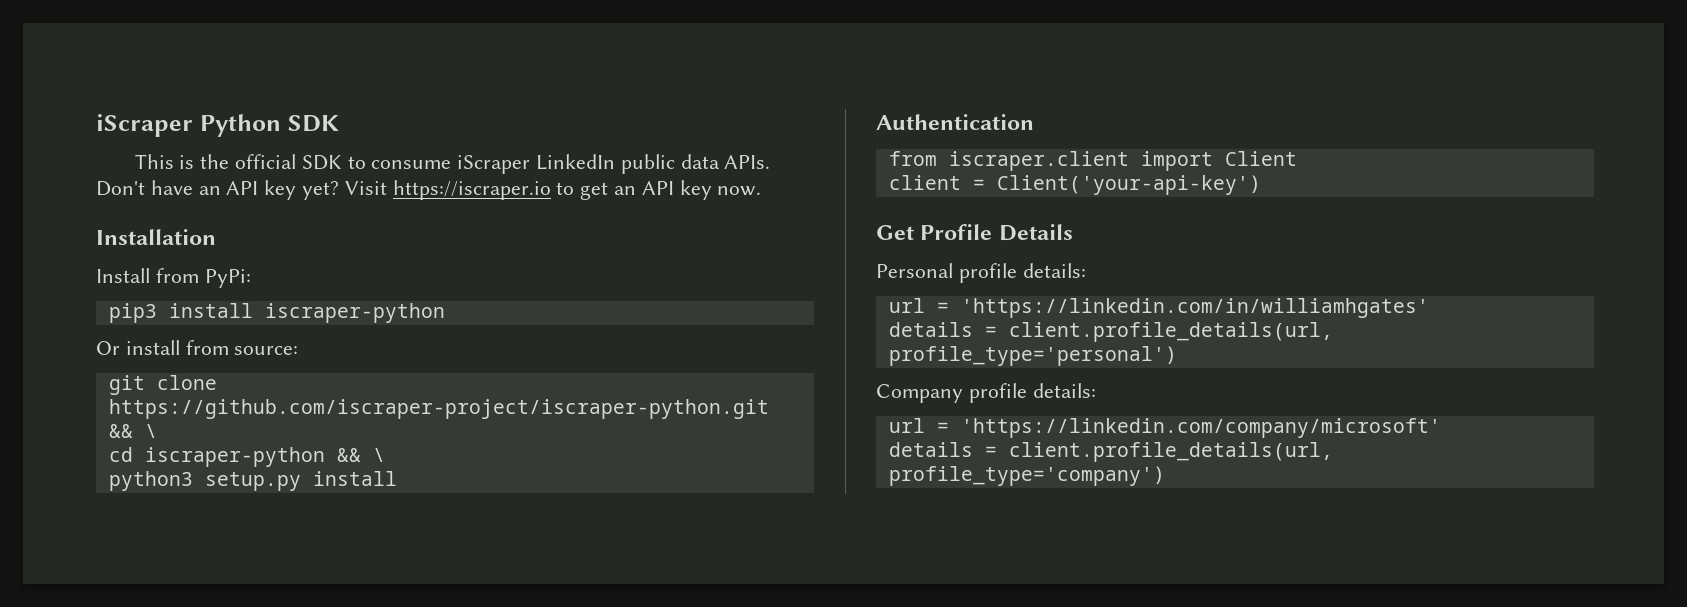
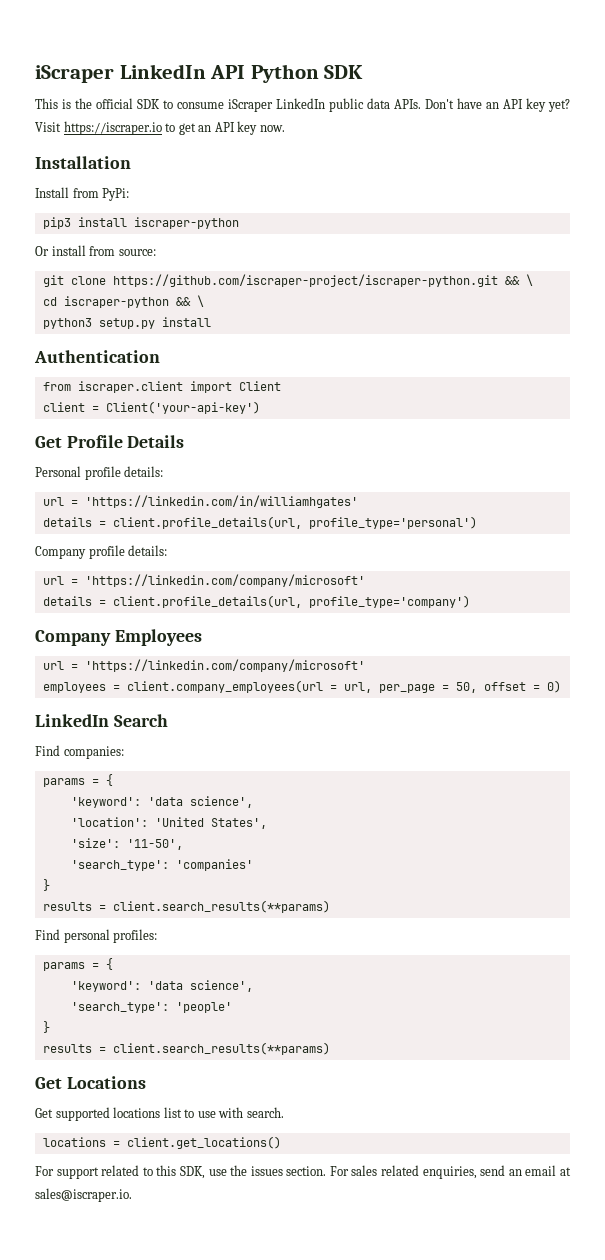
[96,114,193,137] iScraper -> [35,64,246,83] iScraper LinkedIn API
(1165, 476) none -> [35,629,202,646] [42,659,365,672] [42,680,561,693] [35,714,168,727] [35,745,124,759] [42,774,113,787] [70,796,253,808] [70,817,267,829] [70,838,183,850] [70,859,253,871] [42,879,50,891] [42,900,330,913] [35,929,158,943] [42,958,113,971] [70,980,253,992] [70,1002,232,1013] [42,1021,50,1033] [42,1042,330,1055] [35,1076,146,1089] [35,1107,284,1121] [42,1136,281,1149] [35,1165,571,1179] [35,1188,132,1202] // Company Employees // url = 'https://linkedin.com/company/microsoft' // employees = client.company_employees(url = url, per_page = 50, offset = 0) // LinkedIn Search // Find companies: // params = { // 'keyword': 'data science', // 'location': 'United States', // 'size': '11-50', // 'search_type': 'companies' // } // results = client.search_results(**params) // Find personal profiles: // params = { // 'keyword': 'data science', // 'search_type': 'people' // } // results = client.search_results(**params) // Get Locations // Get supported locations list to use with search. // locations = client.get_locations() // For support related to this SDK, use the issues section. For sales related enquiries, send an email at sales@iscraper.io.

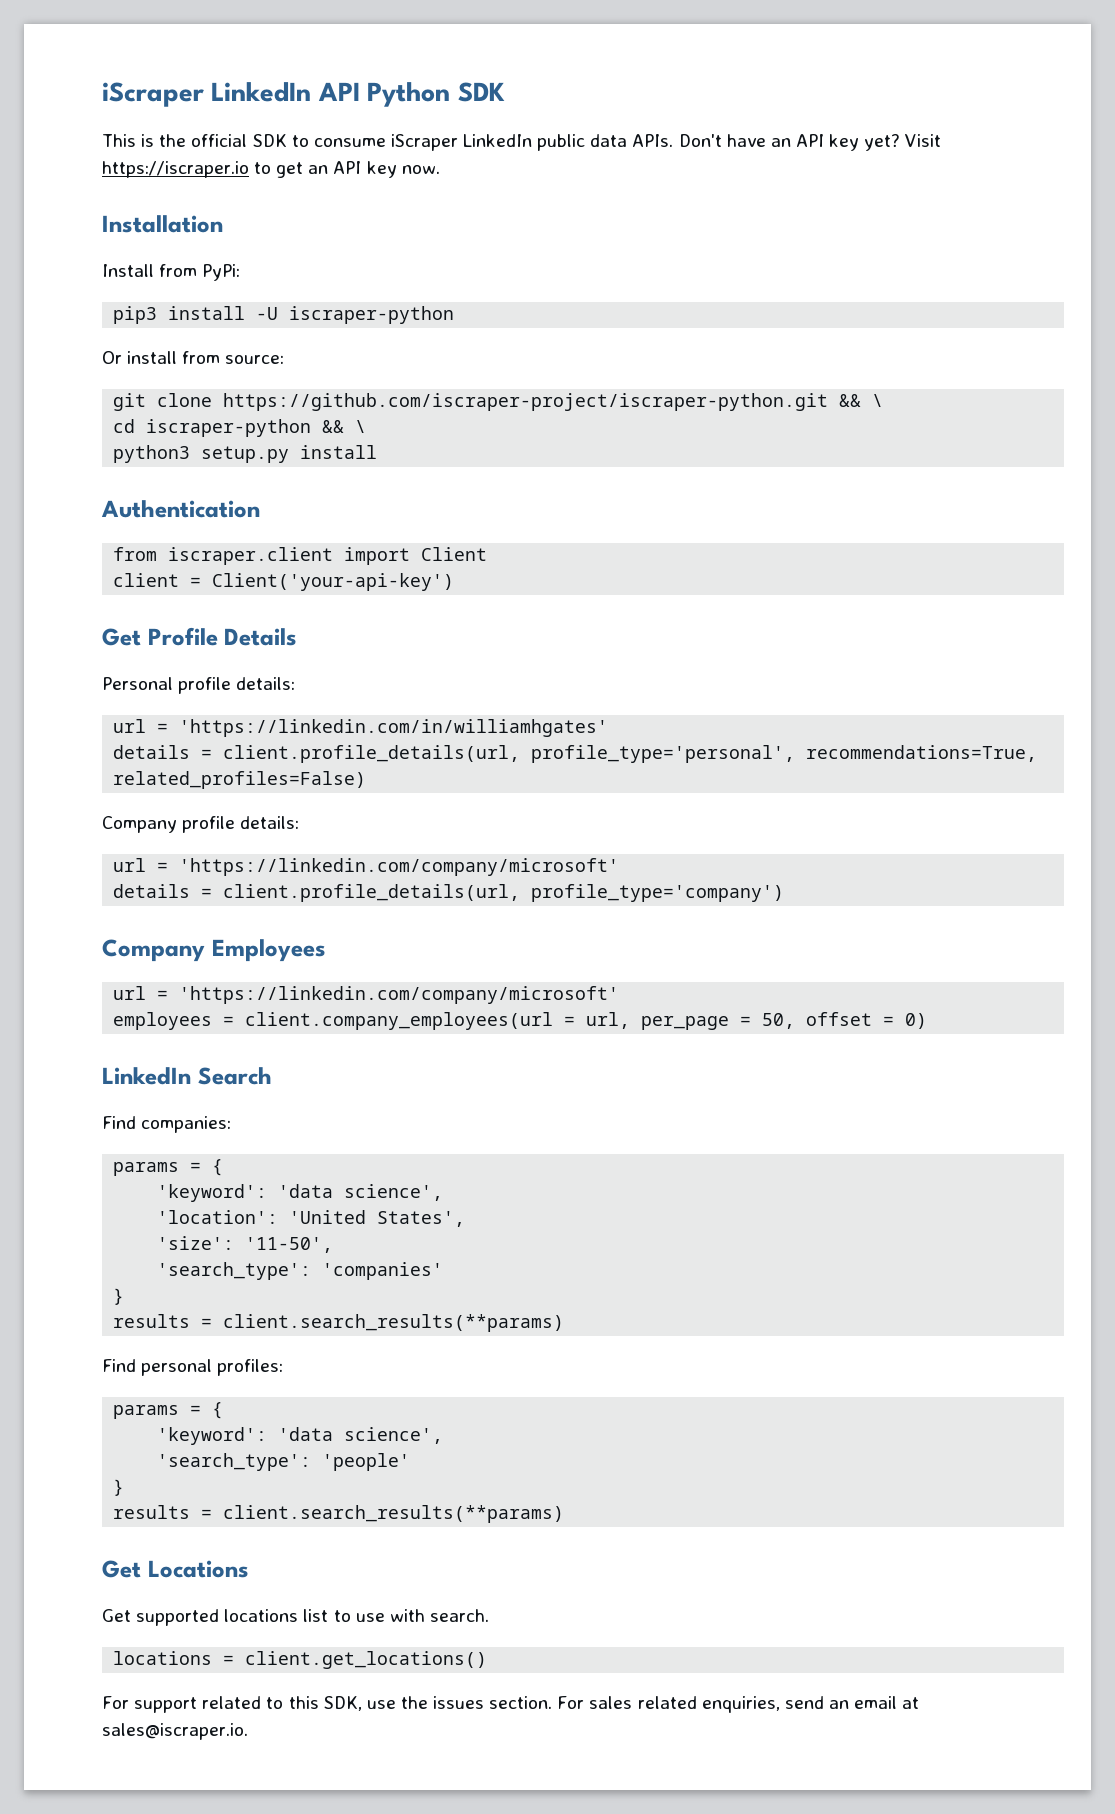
(127, 222) none -> [256,307,279,320] -U
[308,516,477,529] profile_type='personal') -> [531,745,1038,763] [113,771,367,789] profile_type='personal', recommendations=True, related_profiles=False)

